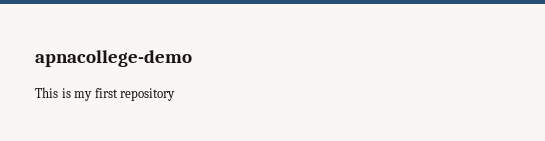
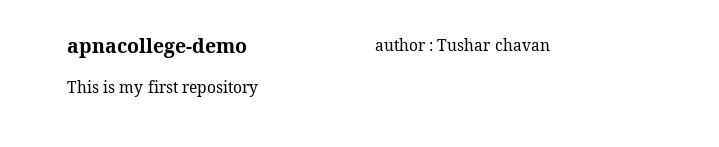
(176, 94) none -> [375,38,550,51] // author : Tushar chavan

